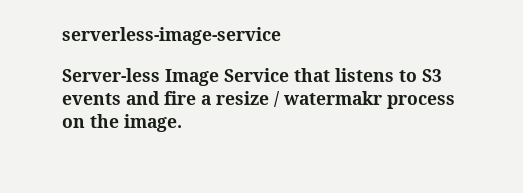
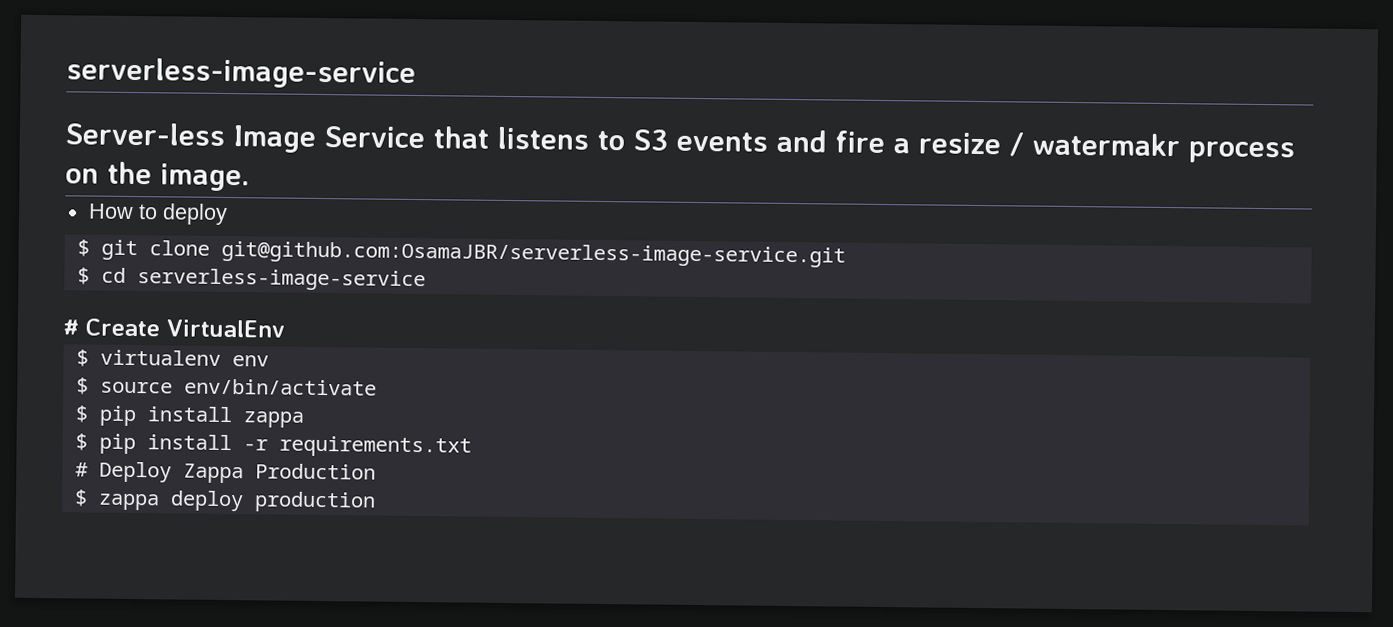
(182, 123) none -> [87,203,228,225] [76,239,846,268] [76,267,426,292] [63,318,285,338] [75,349,269,367] [75,377,377,396] [74,405,304,428] [74,433,472,458] [74,461,376,484] [73,489,376,513] // How to deploy // $ git clone git@github.com:OsamaJBR/serverless-image-service.git // $ cd serverless-image-service // # Create VirtualEnv // $ virtualenv env // $ source env/bin/activate // $ pip install zappa // $ pip install -r requirements.txt // # Deploy Zappa Production // $ zappa deploy production

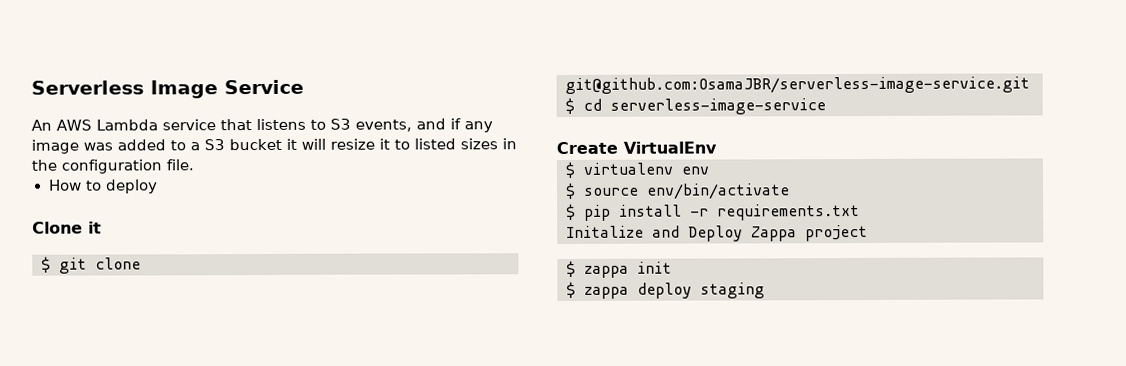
[66,57,416,89] [65,122,225,146] serverless-image-service // Server-less -> [31,80,144,95] Serverless
[432,126,1295,164] [65,161,250,192] that listens to S3 events and fire a resize / watermakr process on the image. -> [31,118,493,133] [31,138,517,154] [31,159,194,174] // An AWS Lambda service that listens to S3 events, and if any image was added to a S3 bucket it will resize it to listed sizes in the configuration file.
(228, 214) none -> [32,221,102,234] // Clone it
[63,319,79,336] # -> (826, 106) none
[74,405,304,428] // $ pip install zappa -> (790, 191) none
[74,461,376,484] # Deploy Zappa Production -> [566,224,868,242] [566,260,672,278] Initalize and Deploy Zappa project // $ zappa init
[253,491,376,513] production -> [700,282,765,299] staging

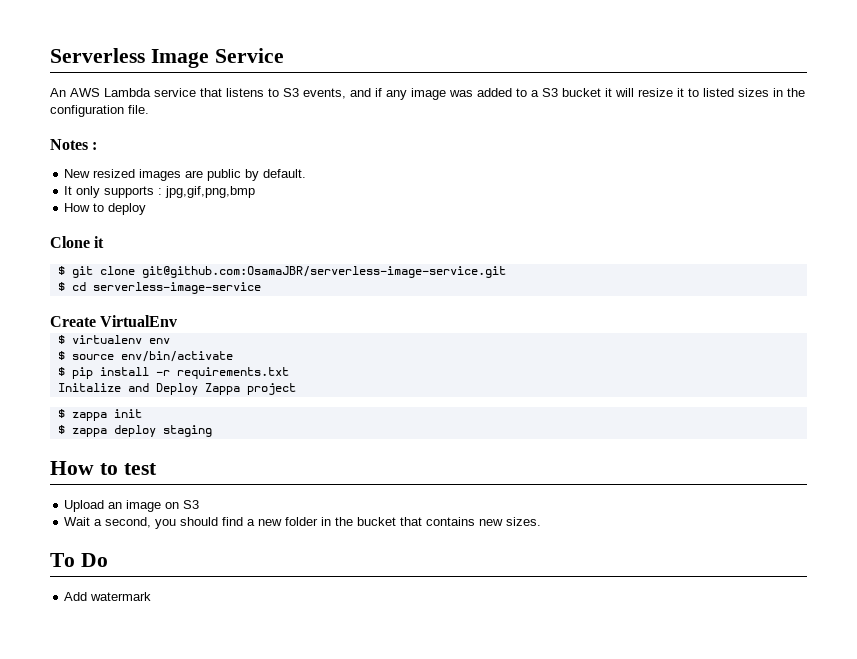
(194, 165) none -> [50,139,98,150] [64,169,307,181] [64,186,256,198] // Notes : // New resized images are public by default. // It only supports : jpg,gif,png,bmp
(765, 290) none -> [50,461,157,475] [64,500,200,512] [64,517,542,529] [50,553,108,567] [64,592,152,601] // How to test // Upload an image on S3 // Wait a second, you should find a new folder in the bucket that contains new sizes. // To Do // Add watermark

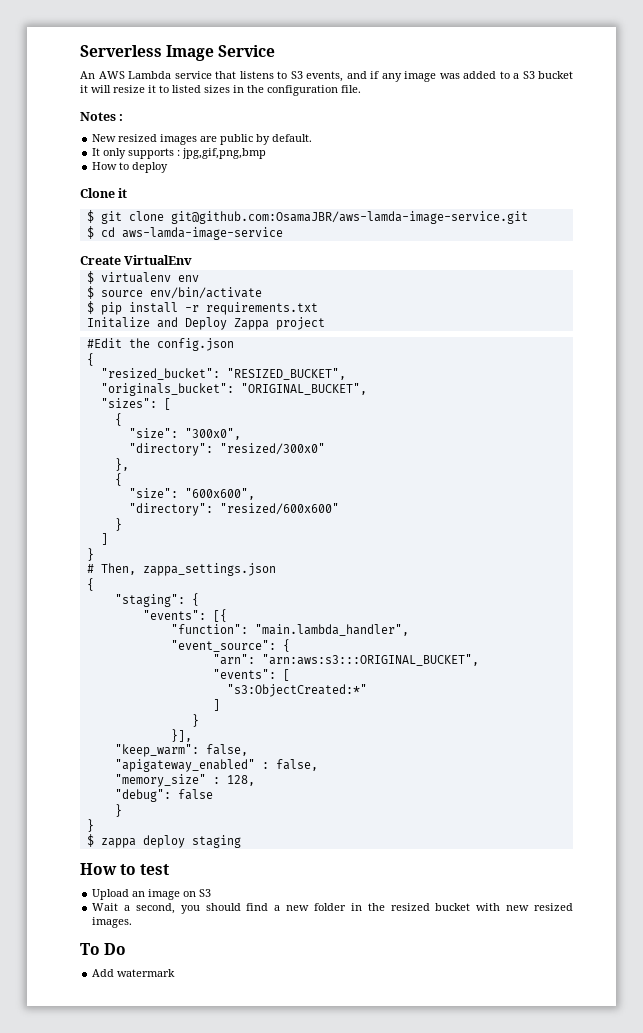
[141,266,506,278] git@github.com:OsamaJBR/serverless-image-service.git -> [170,211,528,224] git@github.com:OsamaJBR/aws-lamda-image-service.git
[92,282,261,294] serverless-image-service -> [121,227,283,240] aws-lamda-image-service
[57,409,142,421] $ zappa init -> [86,338,234,351] [86,353,94,366] [100,368,346,380] [100,383,367,396] [100,398,171,410] [114,413,122,426] [128,428,241,440] [128,443,325,456] [114,458,129,471] [114,473,122,486] [128,488,255,500] [128,503,339,516] [114,518,122,531] [100,533,108,545] [86,548,94,561] [86,563,276,576] [86,578,94,591] [114,593,199,607] [142,609,227,622] [170,624,409,636] [170,639,290,652] [212,654,479,666] [212,669,290,681] [226,684,367,697] [212,699,220,711] [191,714,199,727] [170,729,192,742] [114,744,248,757] [114,759,318,772] [114,774,255,787] [114,789,213,802] [114,804,122,817] [86,819,94,832] #Edit the config.json // { // "resized_bucket": "RESIZED_BUCKET", // "originals_bucket": "ORIGINAL_BUCKET", // "sizes": [ // { // "size": "300x0", // "directory": "resized/300x0" // }, // { // "size": "600x600", // "directory": "resized/600x600" // } // ] // } // # Then, zappa_settings.json // { // "staging": { // "events": [{ // "function": "main.lambda_handler", // "event_source": { // "arn": "arn:aws:s3:::ORIGINAL_BUCKET", // "events": [ // "s3:ObjectCreated:*" // ] // } // }], // "keep_warm": false, // "apigateway_enabled" : false, // "memory_size" : 128, // "debug": false // } // }
[357,517,542,526] bucket that contains new sizes. -> [390,903,573,911] [92,917,133,928] resized bucket with new resized images.

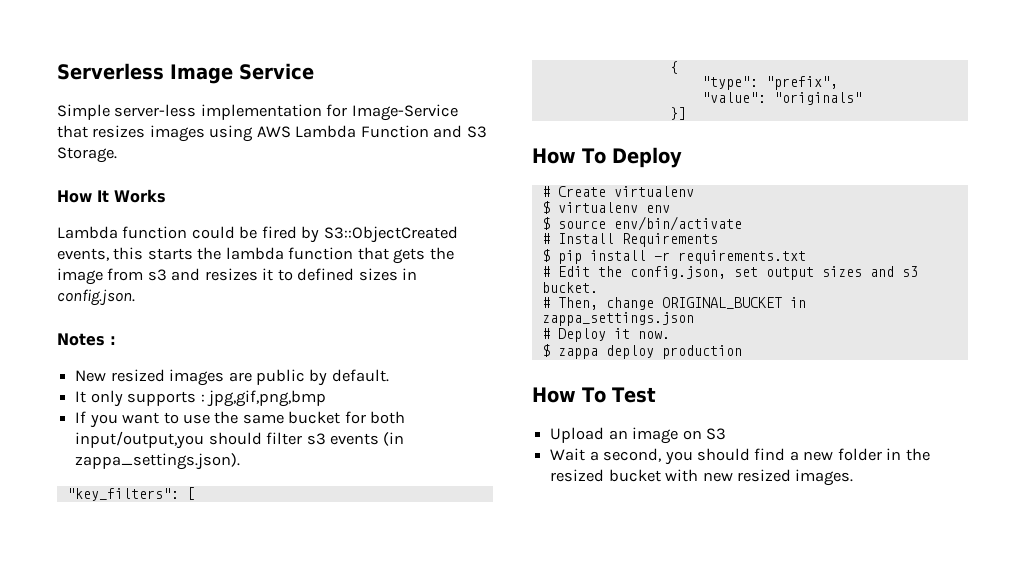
[80,71,573,82] [80,85,145,93] An AWS Lambda service that listens to S3 events, and if any image was added to a S3 bucket it will resize -> [57,104,458,121] [57,125,487,142] [57,147,117,163] [57,189,166,203] [57,226,458,243] [57,247,454,264] [57,268,258,285] Simple server-less implementation for Image-Service that resizes images using AWS Lambda Function and S3 Storage. // How It Works // Lambda function could be fired by S3::ObjectCreated events, this starts the lambda function that gets the image from s3 and resizes
[172,85,201,93] listed -> [297,268,355,281] defined
[247,85,361,96] the configuration file. -> [57,289,135,306] config.json.
[92,162,169,173] [80,188,128,198] [86,210,528,224] [86,226,283,240] [80,255,193,265] How to deploy // Clone it // $ git clone git@github.com:OsamaJBR/aws-lamda-image-service.git // $ cd aws-lamda-image-service // Create VirtualEnv -> [75,411,406,428] [75,431,405,449] [75,453,241,470] [66,487,195,501] [669,61,678,74] [701,76,838,90] [701,92,862,105] [669,107,686,120] [532,147,682,168] [541,186,694,197] If you want to use the same bucket for both input/output,you should filter s3 events (in zappa_settings.json). // "key_filters": [ // { // "type": "prefix", // "value": "originals" // }] // How To Deploy // # Create virtualenv
(262, 293) none -> [541,233,718,247] // # Install Requirements
[86,317,325,330] [86,338,234,351] [86,353,94,366] [100,368,346,380] [100,383,367,396] [100,398,171,410] [114,413,122,426] [128,428,241,440] [128,443,325,456] [114,458,129,471] [114,473,122,486] [128,488,255,500] [128,503,339,516] [114,518,122,531] [100,533,108,545] [86,548,94,561] [86,563,276,576] [86,578,94,591] [114,593,199,607] [142,609,227,622] [170,624,409,636] [170,639,290,652] [212,654,479,666] [212,669,290,681] [226,684,367,697] [212,699,220,711] [191,714,199,727] [170,729,192,742] [114,744,248,757] [114,759,318,772] [114,774,255,787] [114,789,213,802] [114,804,122,817] [86,819,94,832] Initalize and Deploy Zappa project // #Edit the config.json // { // "resized_bucket": "RESIZED_BUCKET", // "originals_bucket": "ORIGINAL_BUCKET", // "sizes": [ // { // "size": "300x0", // "directory": "resized/300x0" // }, // { // "size": "600x600", // "directory": "resized/600x600" // } // ] // } // # Then, zappa_settings.json // { // "staging": { // "events": [{ // "function": "main.lambda_handler", // "event_source": { // "arn": "arn:aws:s3:::ORIGINAL_BUCKET", // "events": [ // "s3:ObjectCreated:*" // ] // } // }], // "keep_warm": false, // "apigateway_enabled" : false, // "memory_size" : 128, // "debug": false // } // } -> [541,266,918,280] [541,282,598,293] [541,297,806,310] [541,312,694,326] [541,328,670,342] # Edit the config.json, set output sizes and s3 bucket. // # Then, change ORIGINAL_BUCKET in zappa_settings.json // # Deploy it now.
[191,835,241,848] [80,863,170,875] staging // How to test -> [661,345,742,359] [532,387,656,403] production // How To Test
[80,943,127,955] [92,969,176,977] // To Do // Add watermark -> (854, 477) none

